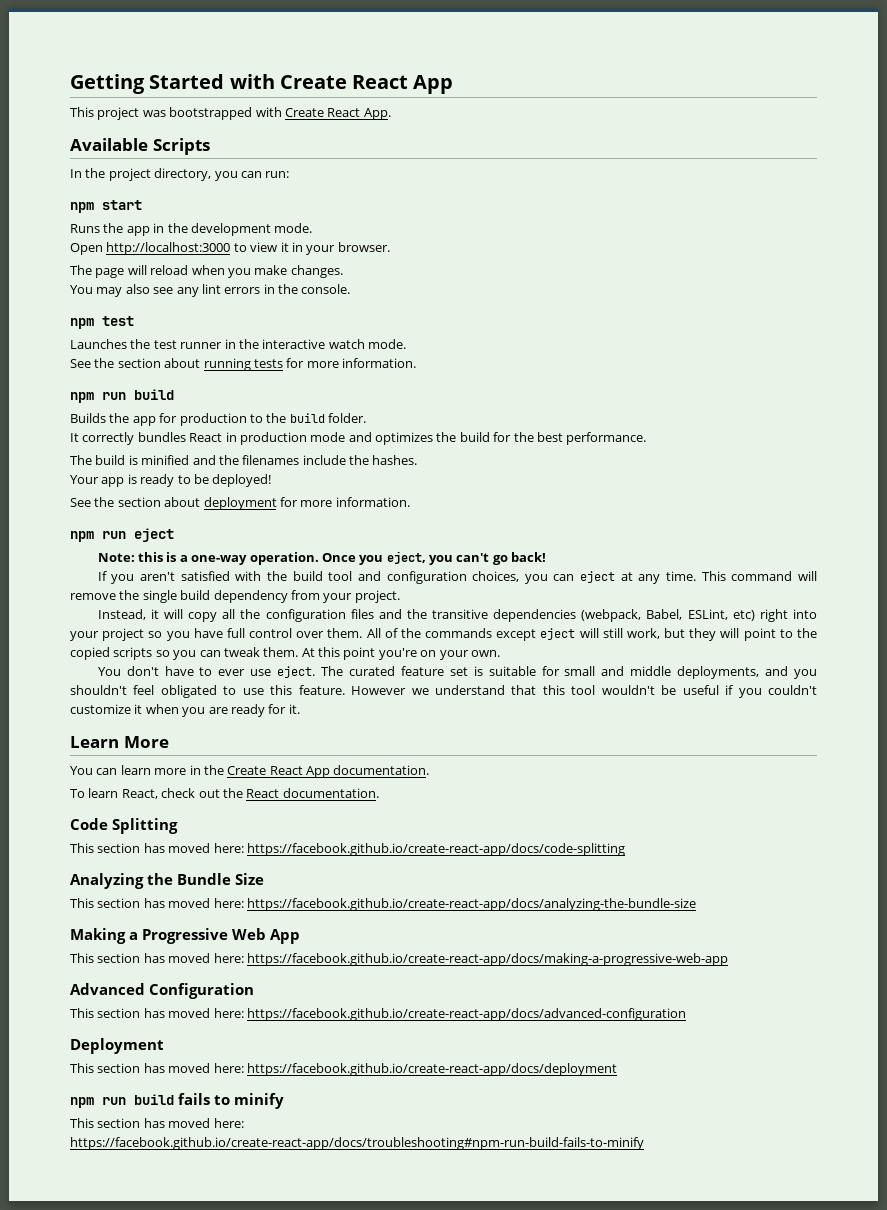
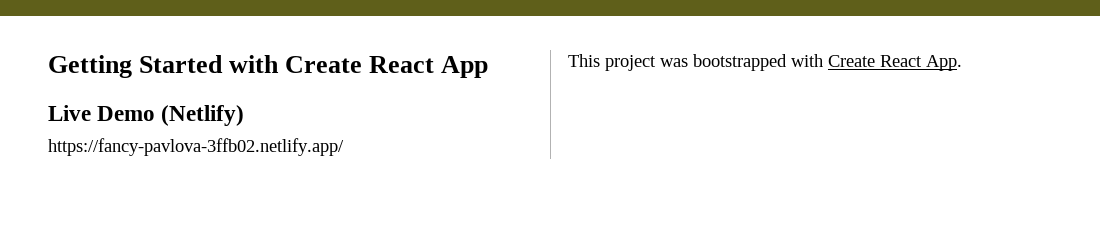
(454, 84) none -> [48,105,245,126] [48,138,344,156] // Live Demo (Netlify) // https://fancy-pavlova-3ffb02.netlify.app/
[70,138,210,155] [70,168,290,181] [70,200,142,213] [70,223,313,236] [70,242,390,255] [70,265,343,278] [70,284,351,297] [70,316,134,329] [70,339,406,349] [70,358,416,371] [70,389,174,403] [70,413,366,426] [70,432,647,445] [70,455,418,465] [70,474,272,487] [70,497,410,510] [70,528,174,542] [97,551,547,565] [97,571,817,584] [70,590,400,603] [97,609,817,622] [70,628,817,641] [70,647,500,660] [97,666,817,679] [70,685,818,698] [70,704,300,717] [70,736,169,748] [70,765,430,778] [70,788,379,799] [70,818,178,834] [70,843,625,856] [70,873,264,889] [70,898,696,911] [70,928,300,944] [70,953,728,966] [70,983,254,999] [70,1008,686,1021] [70,1038,164,1054] [70,1063,617,1076] [70,1093,284,1109] [70,1118,244,1128] [70,1137,644,1150] // Available Scripts // In the project directory, you can run: // npm start // Runs the app in the development mode. // Open http://localhost:3000 to view it in your browser. // The page will reload when you make changes. // You may also see any lint errors in the console. // npm test // Launches the test runner in the interactive watch mode. // See the section about running tests for more information. // npm run build // Builds the app for production to the build folder. // It correctly bundles React in production mode and optimizes the build for the best performance. // The build is minified and the filenames include the hashes. // Your app is ready to be deployed! // See the section about deployment for more information. // npm run eject // Note: this is a one-way operation. Once you eject, you can't go back! // If you aren't satisfied with the build tool and configuration choices, you can eject at any time. This command will remove the single build dependency from your project. // Instead, it will copy all the configuration files and the transitive dependencies (webpack, Babel, ESLint, etc) right into your project so you have full control over them. All of the commands except eject will still work, but they will point to the copied scripts so you can tweak them. At this point you're on your own. // You don't have to ever use eject. The curated feature set is suitable for small and middle deployments, and you shouldn't feel obligated to use this feature. However we understand that this tool wouldn't be useful if you couldn't customize it when you are ready for it. // Learn More // You can learn more in the Create React App documentation. // To learn React, check out the React documentation. // Code Splitting // This section has moved here: https://facebook.github.io/create-react-app/docs/code-splitting // Analyzing the Bundle Size // This section has moved here: https://facebook.github.io/create-react-app/docs/analyzing-the-bundle-size // Making a Progressive Web App // This section has moved here: https://facebook.github.io/create-react-app/docs/making-a-progressive-web-app // Advanced Configuration // This section has moved here: https://facebook.github.io/create-react-app/docs/advanced-configuration // Deployment // This section has moved here: https://facebook.github.io/create-react-app/docs/deployment // npm run build fails to minify // This section has moved here: https://facebook.github.io/create-react-app/docs/troubleshooting#npm-run-build-fails-to-minify -> (962, 63) none

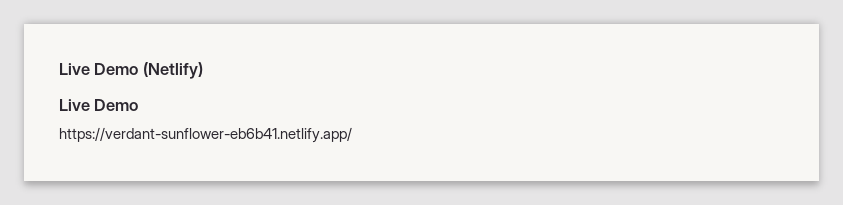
[48,55,489,78] [48,105,245,126] [48,138,344,156] [568,54,962,71] Getting Started with Create React App // Live Demo (Netlify) // https://fancy-pavlova-3ffb02.netlify.app/ // This project was bootstrapped with Create React App. -> [59,62,203,79] [59,99,139,111] [59,127,352,143] Live Demo (Netlify) // Live Demo // https://verdant-sunflower-eb6b41.netlify.app/

